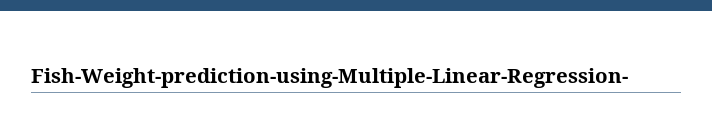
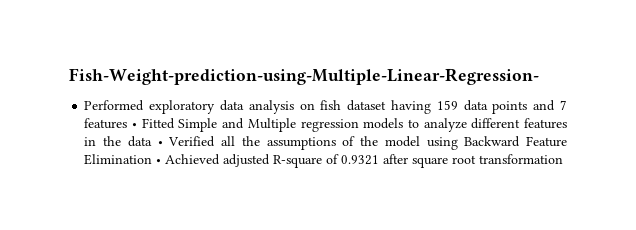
(628, 78) none -> [84,100,568,114] [84,118,567,132] [84,136,567,150] [84,154,564,168] // Performed exploratory data analysis on fish dataset having 159 data points and 7 features • Fitted Simple and Multiple regression models to analyze different features in the data • Verified all the assumptions of the model using Backward Feature Elimination • Achieved adjusted R-square of 0.9321 after square root transformation

